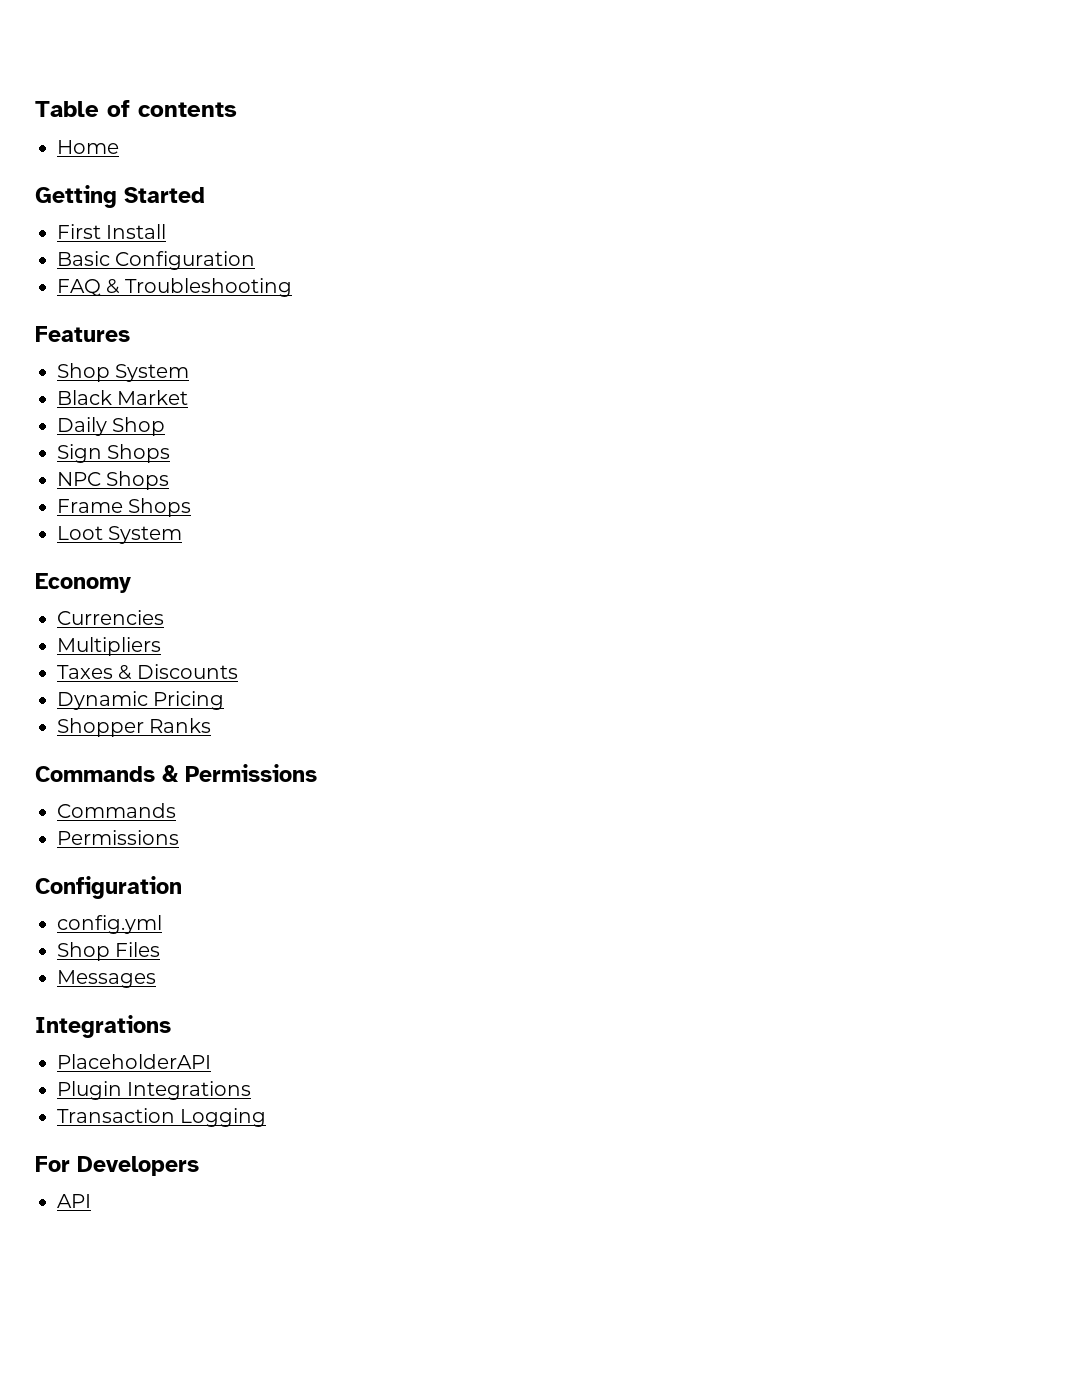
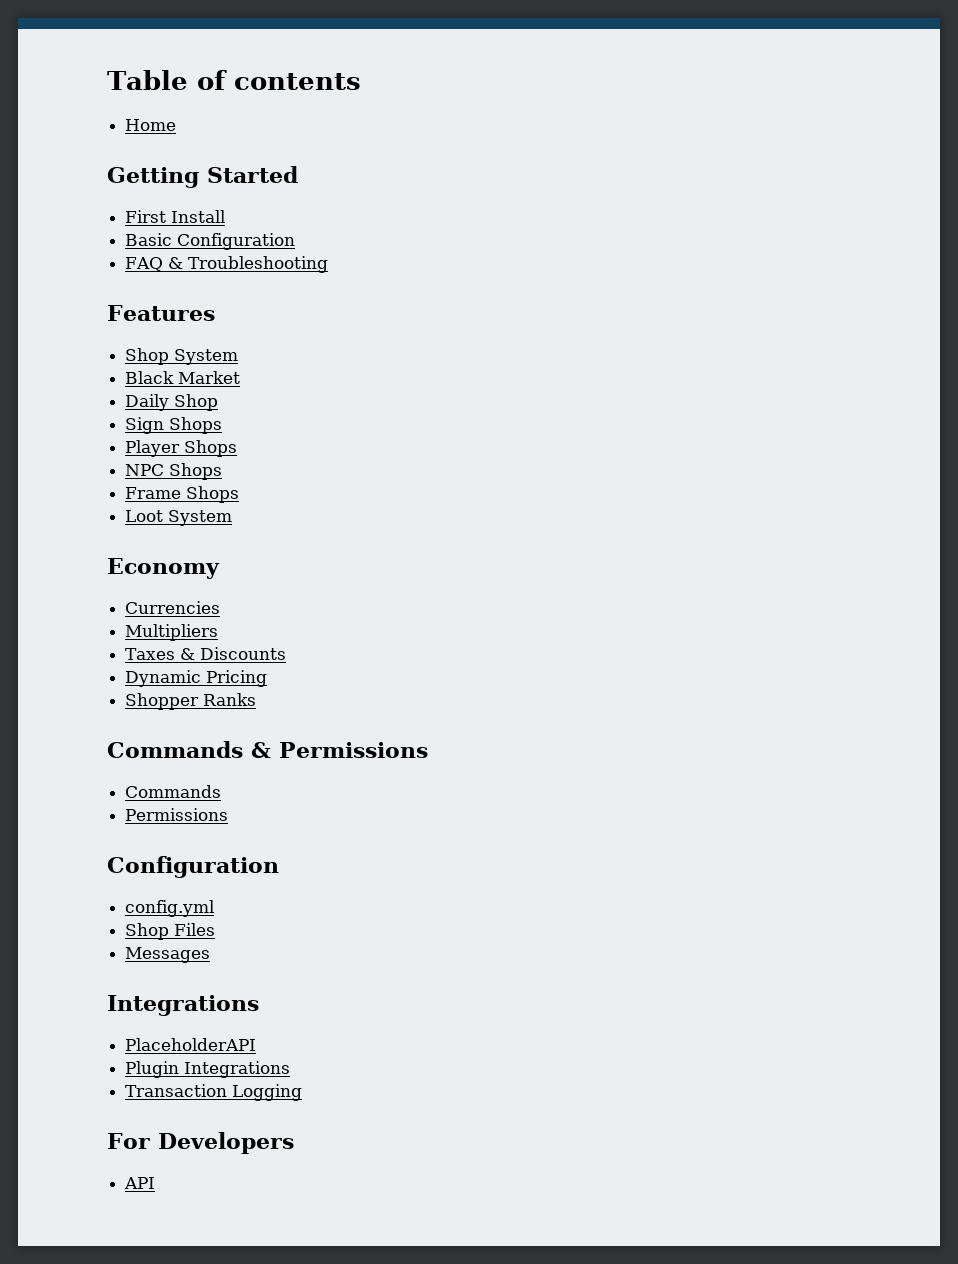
(171, 453) none -> [125,440,238,457] // Player Shops

